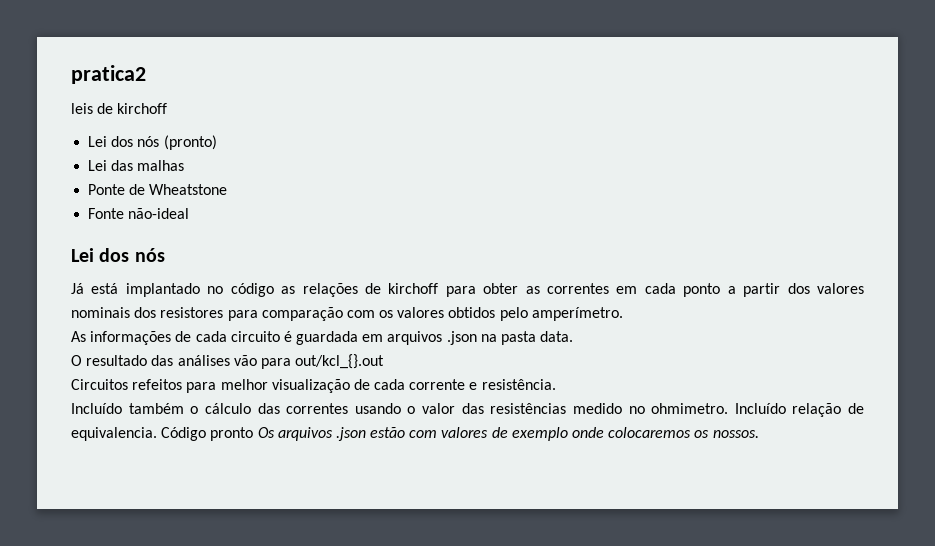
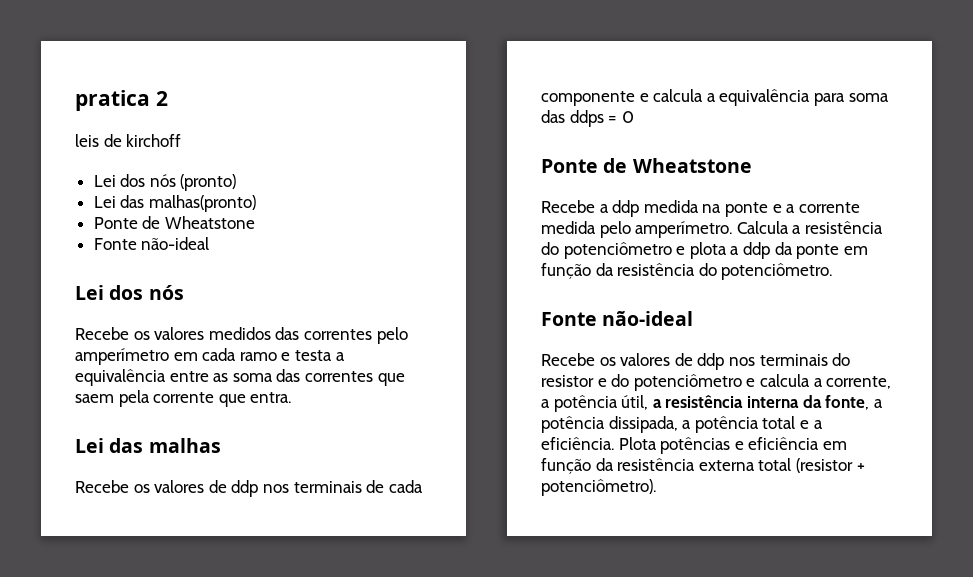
[71,65,146,84] pratica2 -> [75,90,168,111] pratica 2
[137,160,185,171] malhas -> [148,195,256,212] malhas(pronto)
[71,283,865,297] [71,307,623,321] [71,331,574,345] [71,354,385,369] [71,379,556,393] [71,403,864,417] [71,427,759,441] Já está implantado no código as relações de kirchoff para obter as correntes em cada ponto a partir dos valores nominais dos resistores para comparação com os valores obtidos pelo amperímetro. // As informações de cada circuito é guardada em arquivos .json na pasta data. // O resultado das análises vão para out/kcl_{}.out // Circuitos refeitos para melhor visualização de cada corrente e resistência. // Incluído também o cálculo das correntes usando o valor das resistências medido no ohmimetro. Incluído relação de equivalencia. Código pronto Os arquivos .json estão com valores de exemplo onde colocaremos os nossos. -> [75,327,408,344] [75,348,345,365] [75,369,405,386] [75,390,292,407] [75,438,221,453] [75,480,423,497] [541,89,889,106] [541,110,634,127] [541,158,752,173] [541,200,860,217] [541,221,883,238] [541,242,868,259] [541,263,833,280] [541,311,694,326] [541,353,851,370] [541,374,892,391] [541,395,883,412] [541,416,823,433] [541,437,847,454] [541,458,865,474] [541,479,656,496] Recebe os valores medidos das correntes pelo amperímetro em cada ramo e testa a equivalência entre as soma das correntes que saem pela corrente que entra. // Lei das malhas // Recebe os valores de ddp nos terminais de cada componente e calcula a equivalência para soma das ddps = 0 // Ponte de Wheatstone // Recebe a ddp medida na ponte e a corrente medida pelo amperímetro. Calcula a resistência do potenciômetro e plota a ddp da ponte em função da resistência do potenciômetro. // Fonte não-ideal // Recebe os valores de ddp nos terminais do resistor e do potenciômetro e calcula a corrente, a potência útil, a resistência interna da fonte, a potência dissipada, a potência total e a eficiência. Plota potências e eficiência em função da resistência externa total (resistor + potenciômetro).

